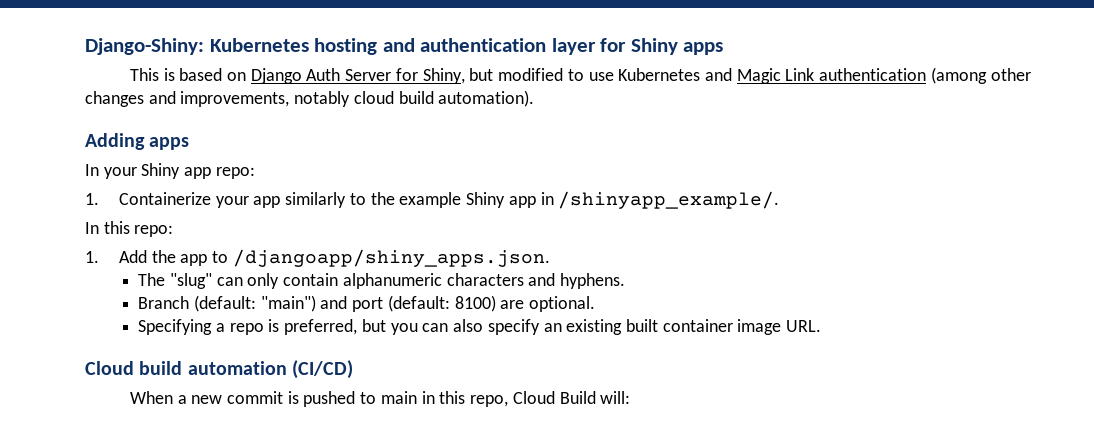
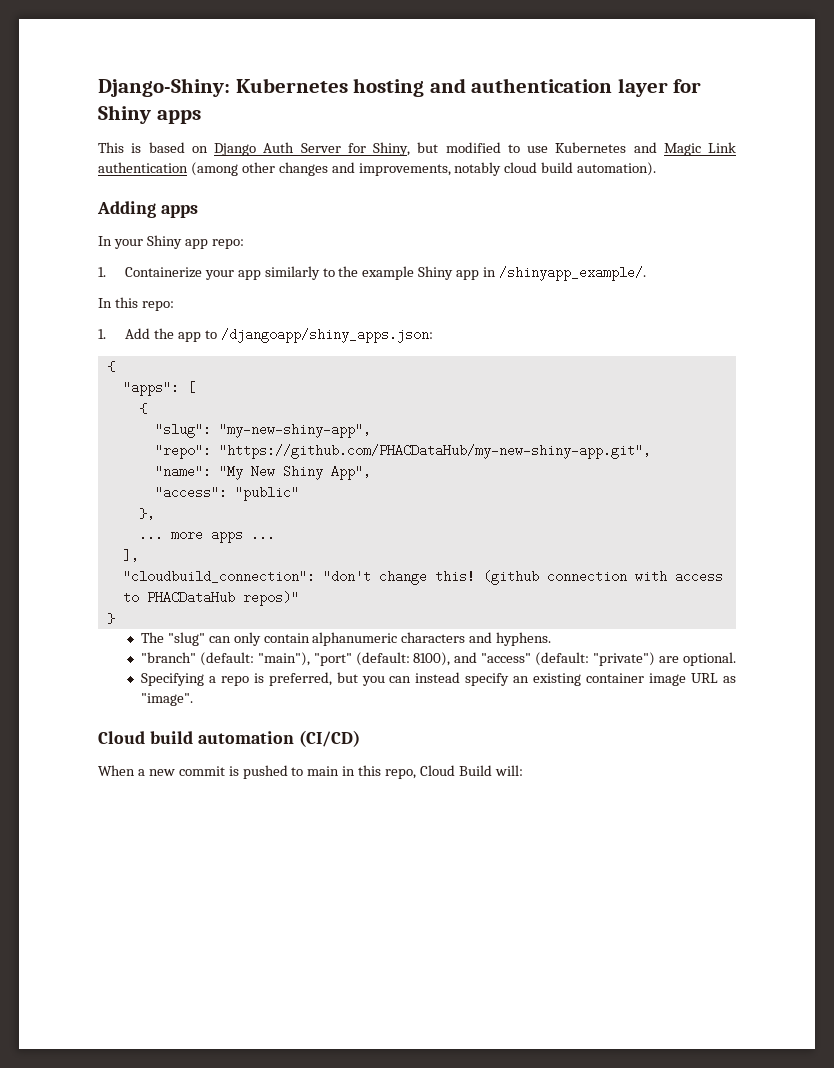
[232,249,550,267] /djangoapp/shiny_apps.json. -> [220,328,433,343] [106,361,115,372] [122,381,195,396] [138,403,147,414] [154,423,371,438] [154,444,651,459] [154,465,371,480] [154,486,299,501] [138,507,155,520] [138,528,275,543] [122,549,139,562] [122,570,723,585] [122,591,299,606] [106,613,115,624] /djangoapp/shiny_apps.json: // { // "apps": [ // { // "slug": "my-new-shiny-app", // "repo": "https://github.com/PHACDataHub/my-new-shiny-app.git", // "name": "My New Shiny App", // "access": "public" // }, // ... more apps ... // ], // "cloudbuild_connection": "don't change this! (github connection with access to PHACDataHub repos)" // }
[138,295,496,312] Branch (default: "main") and port (default: 8100) -> [140,652,656,666] "branch" (default: "main"), "port" (default: 8100), and "access" (default: "private")
[453,319,484,332] also -> [415,672,461,683] instead
[625,319,658,332] built -> (582, 679) none
[786,320,822,332] URL. -> [691,673,736,683] [140,693,193,706] URL as "image".

